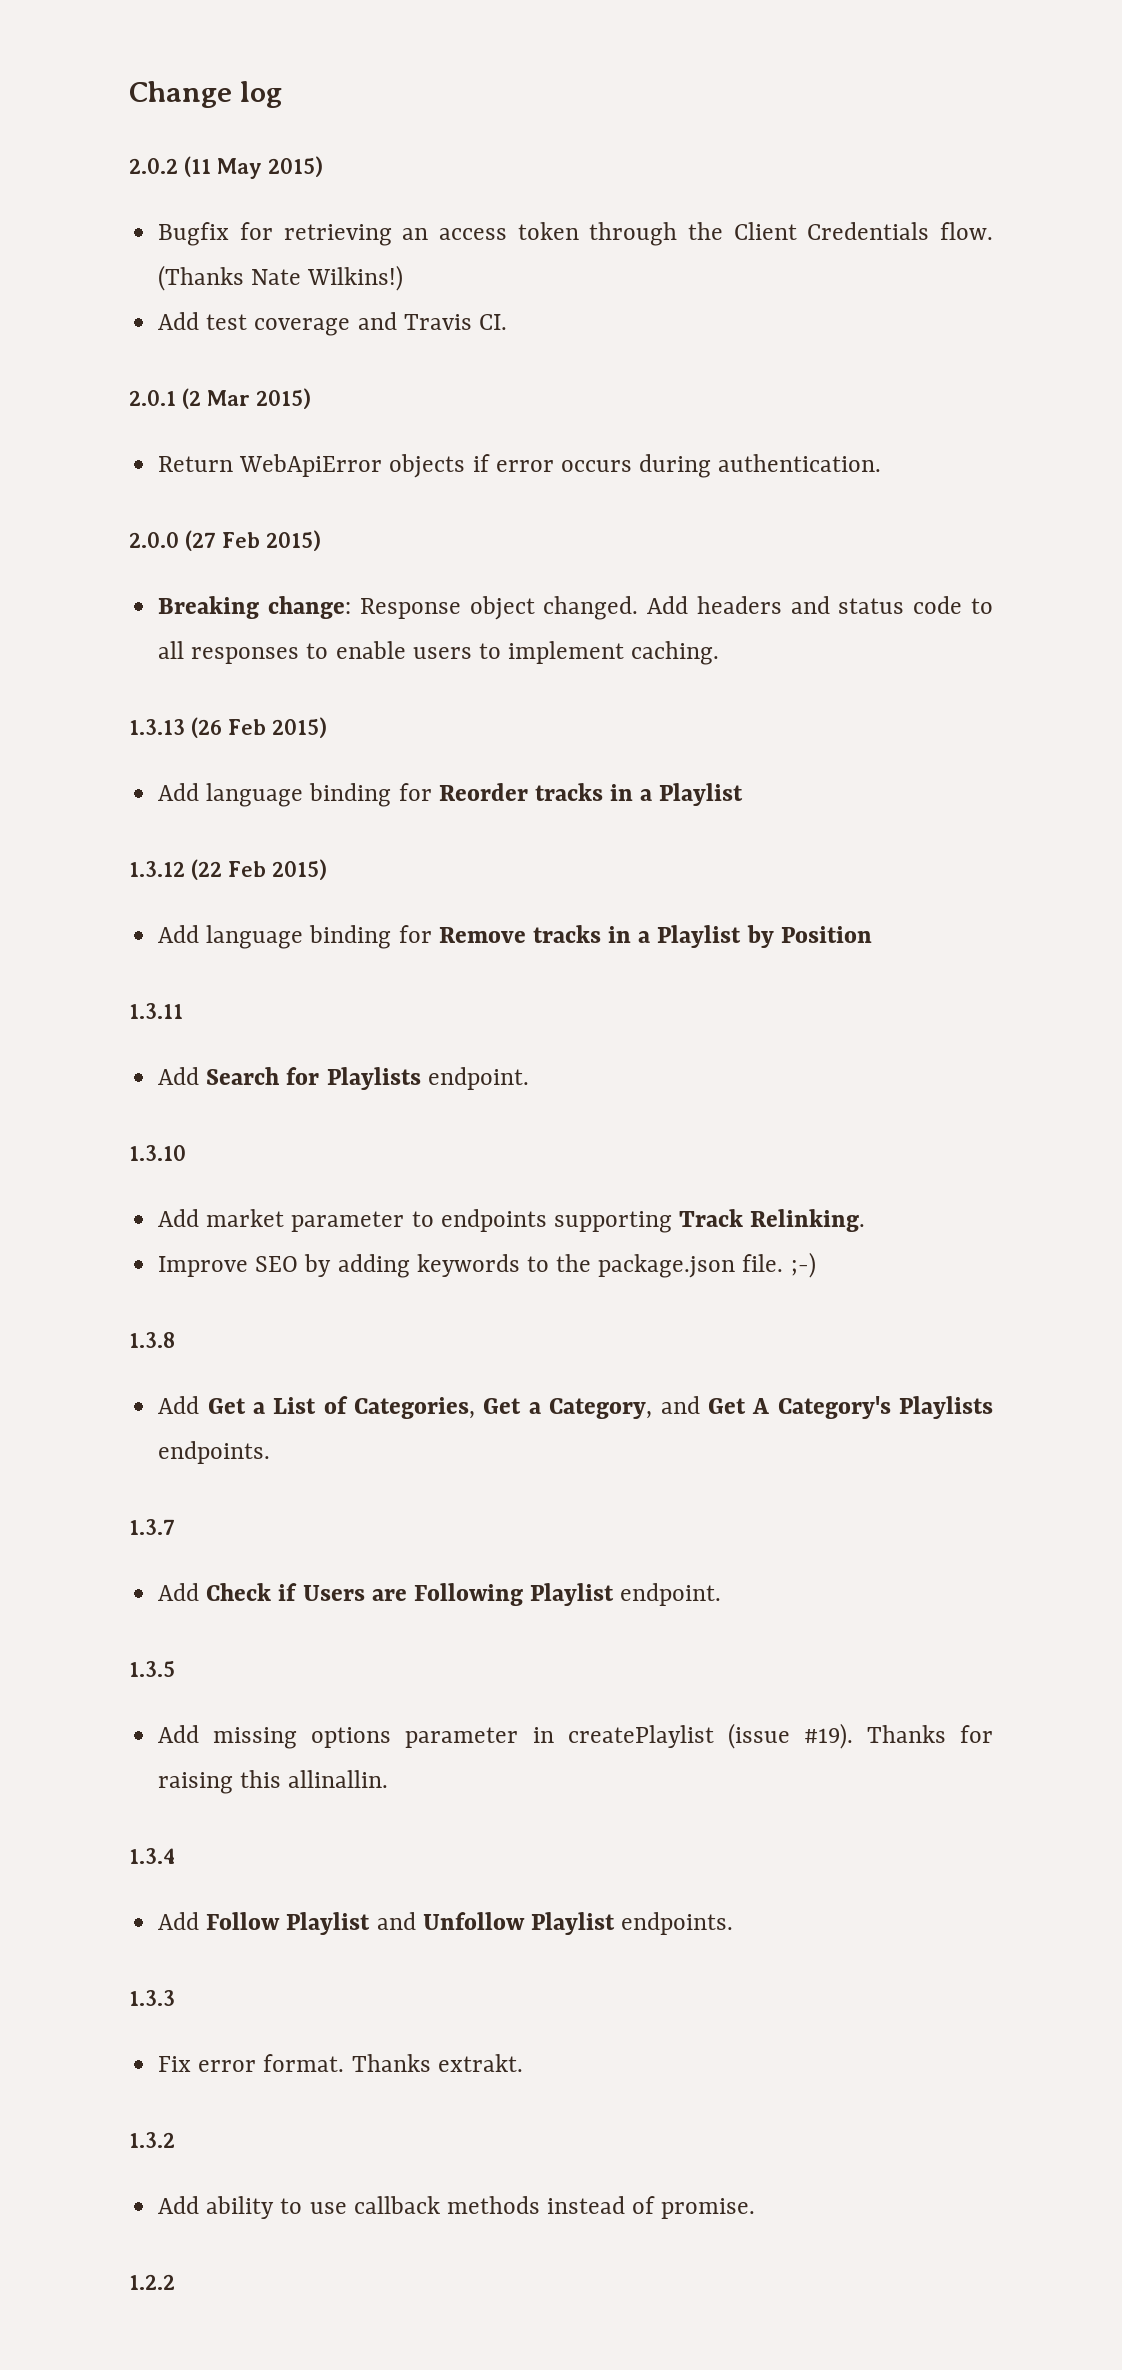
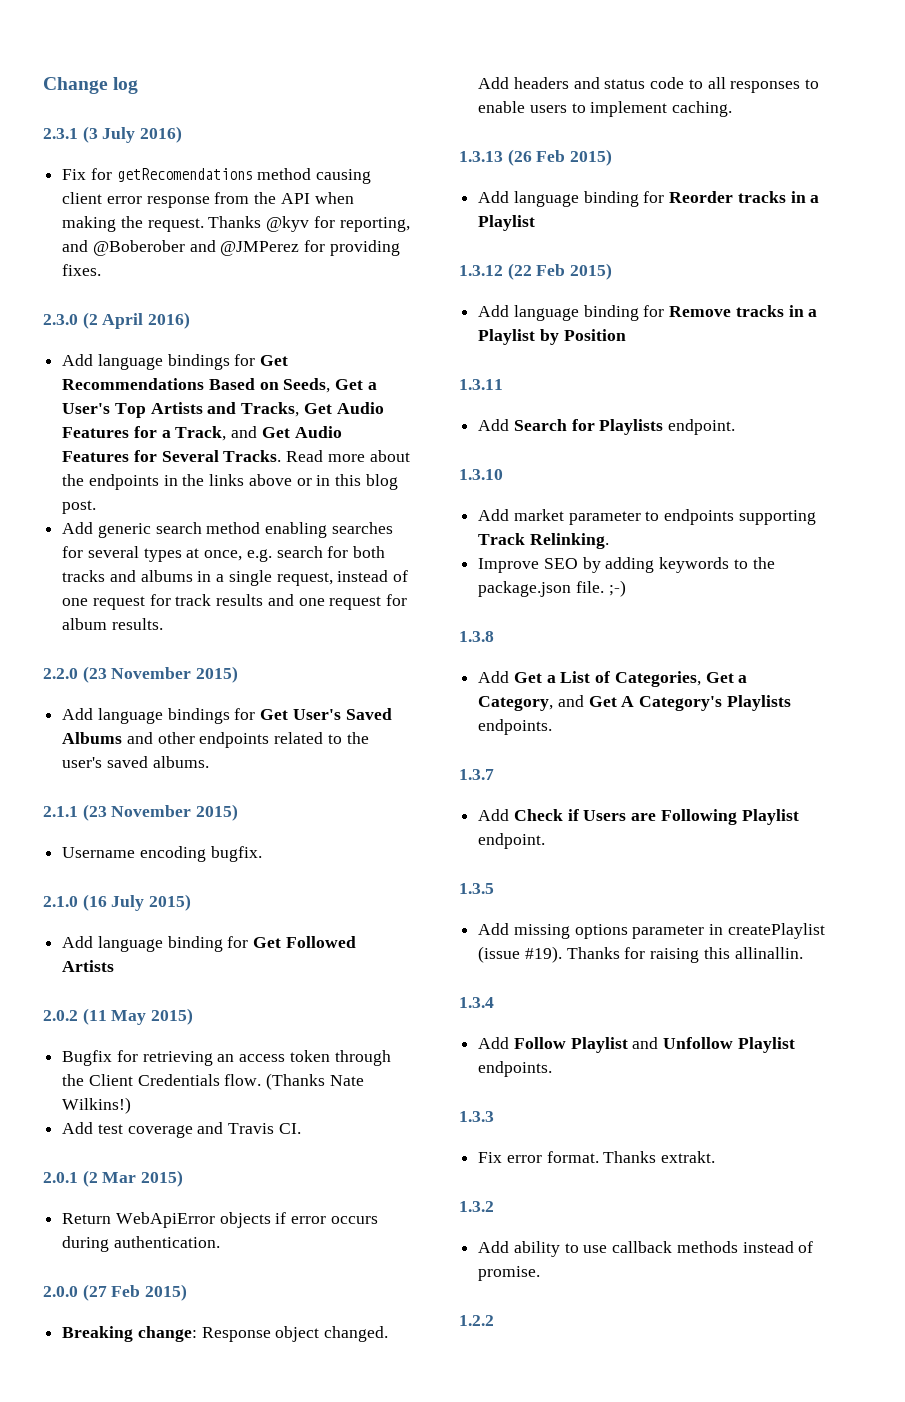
(282, 94) none -> [43,126,183,143] [62,168,372,184] [62,192,354,208] [62,216,410,232] [62,240,400,256] [62,264,102,276] [43,312,191,329] [62,354,289,370] [62,378,377,393] [62,402,384,418] [62,426,342,441] [62,450,410,462] [62,474,398,490] [62,500,97,514] [62,522,393,538] [62,546,386,562] [62,570,409,586] [62,594,408,610] [62,618,163,630] [43,666,239,683] [62,708,392,724] [62,732,369,748] [62,756,209,768] [43,804,239,821] [62,846,262,862] [43,894,192,911] [62,936,356,952] [62,960,115,972] // 2.3.1 (3 July 2016) // Fix for getRecomendations method causing client error response from the API when making the request. Thanks @kyv for reporting, and @Boberober and @JMPerez for providing fixes. // 2.3.0 (2 April 2016) // Add language bindings for Get Recommendations Based on Seeds, Get a User's Top Artists and Tracks, Get Audio Features for a Track, and Get Audio Features for Several Tracks. Read more about the endpoints in the links above or in this blog post. // Add generic search method enabling searches for several types at once, e.g. search for both tracks and albums in a single request, instead of one request for track results and one request for album results. // 2.2.0 (23 November 2015) // Add language bindings for Get User's Saved Albums and other endpoints related to the user's saved albums. // 2.1.1 (23 November 2015) // Username encoding bugfix. // 2.1.0 (16 July 2015) // Add language binding for Get Followed Artists

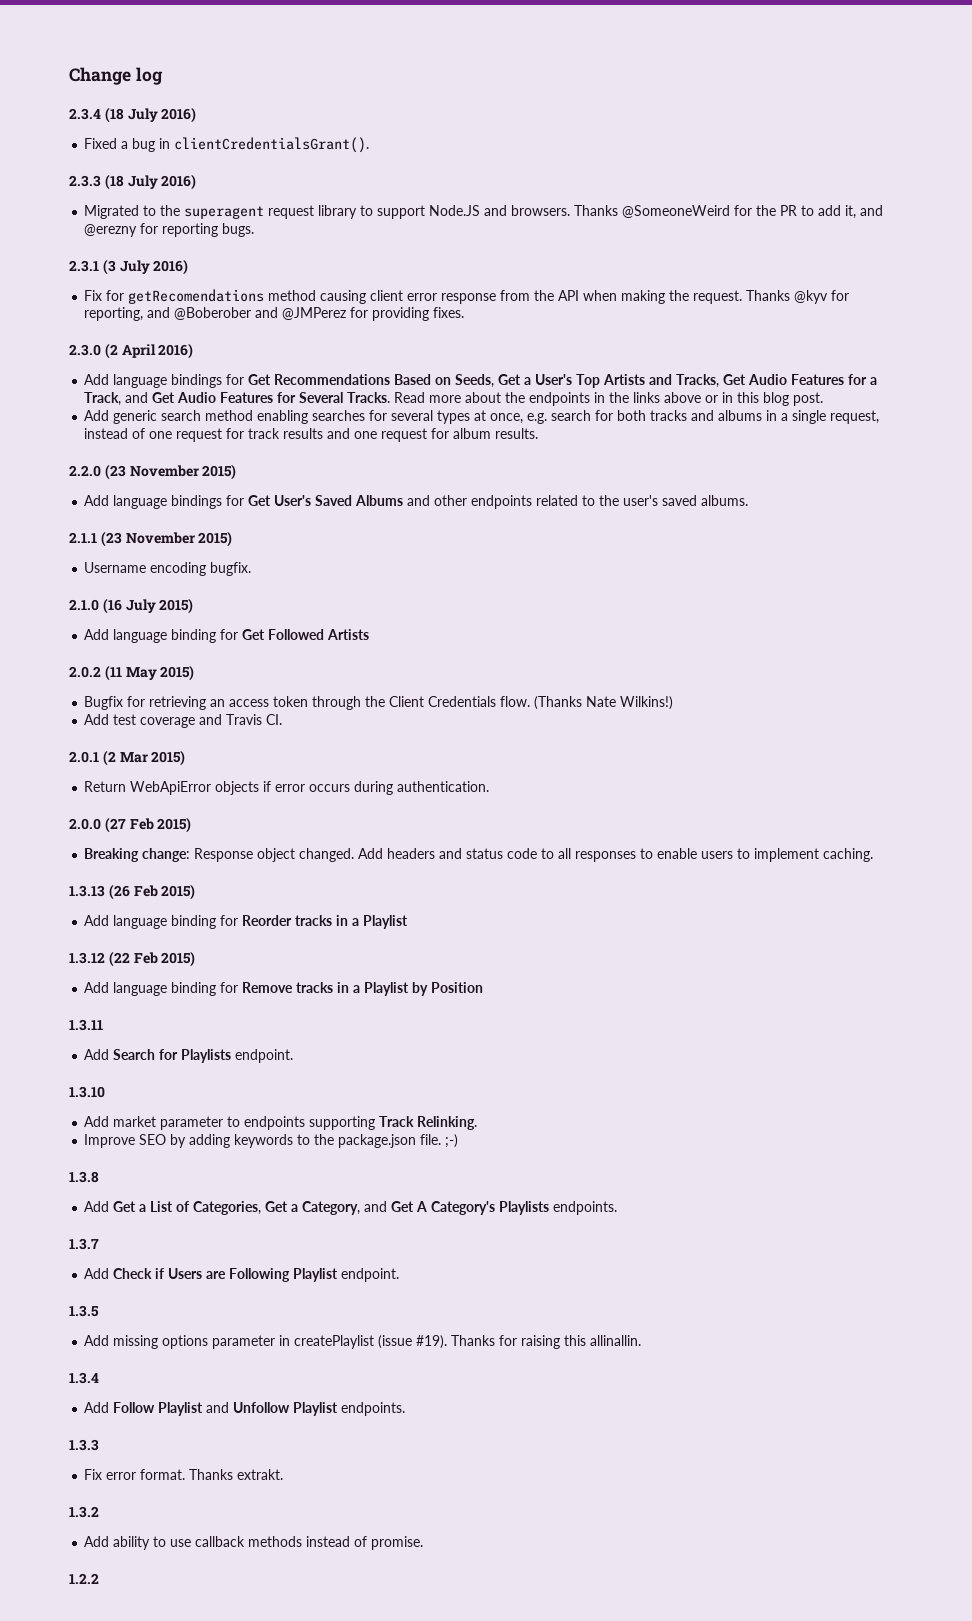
(139, 85) none -> [69,107,197,123] [84,137,370,153] [69,174,197,190] [84,205,884,219] [84,223,255,237] // 2.3.4 (18 July 2016) // Fixed a bug in clientCredentialsGrant(). // 2.3.3 (18 July 2016) // Migrated to the superagent request library to support Node.JS and browsers. Thanks @SomeoneWeird for the PR to add it, and @erezny for reporting bugs.

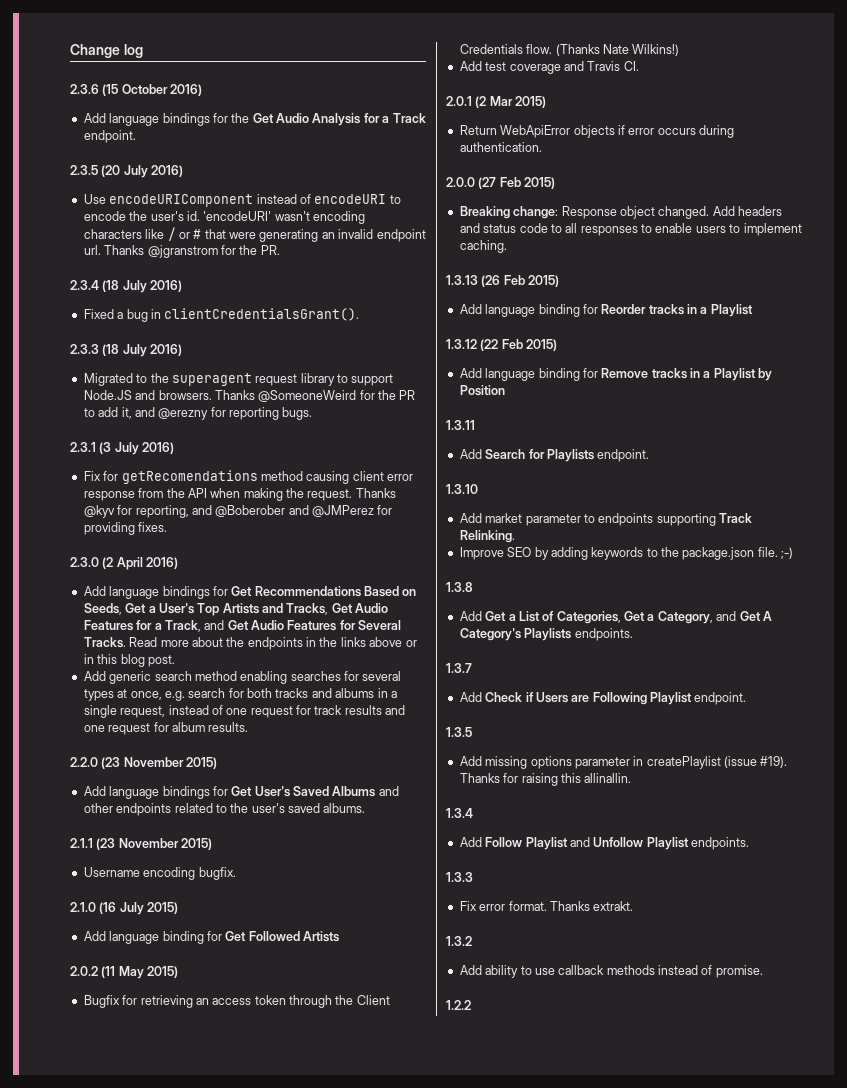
(163, 76) none -> [70,84,203,96] [83,113,426,126] [83,130,136,143] [70,165,184,178] [83,194,401,207] [83,211,365,224] [83,227,426,242] [83,245,280,258] // 2.3.6 (15 October 2016) // Add language bindings for the Get Audio Analysis for a Track endpoint. // 2.3.5 (20 July 2016) // Use encodeURIComponent instead of encodeURI to encode the user's id. 'encodeURI' wasn't encoding characters like / or # that were generating an invalid endpoint url. Thanks @jgranstrom for the PR.

